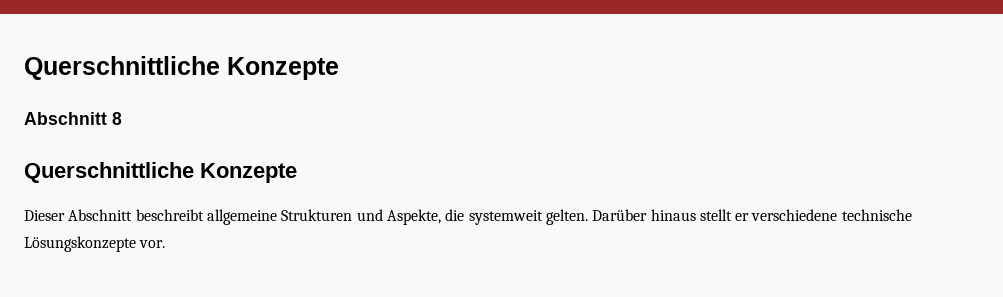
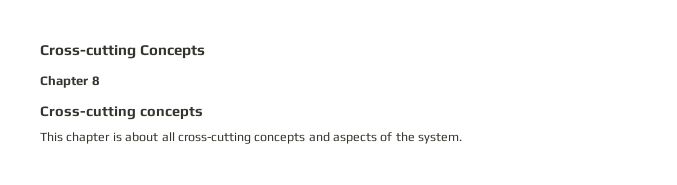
[24,56,339,80] [24,112,122,125] [24,162,297,183] [24,209,912,225] [24,236,166,252] Querschnittliche Konzepte // Abschnitt 8 // Querschnittliche Konzepte // Dieser Abschnitt beschreibt allgemeine Strukturen und Aspekte, die systemweit gelten. Darüber hinaus stellt er verschiedene technische Lösungskonzepte vor. -> [40,45,206,59] [40,75,100,88] [40,106,203,120] [40,132,463,144] Cross-cutting Concepts // Chapter 8 // Cross-cutting concepts // This chapter is about all cross-cutting concepts and aspects of the system.

